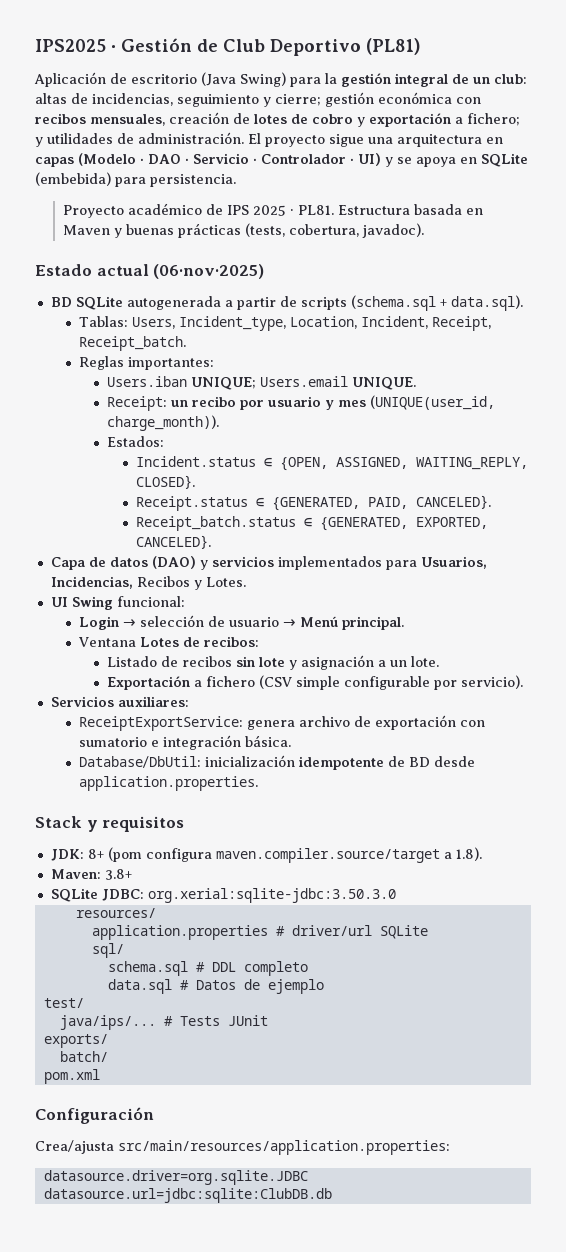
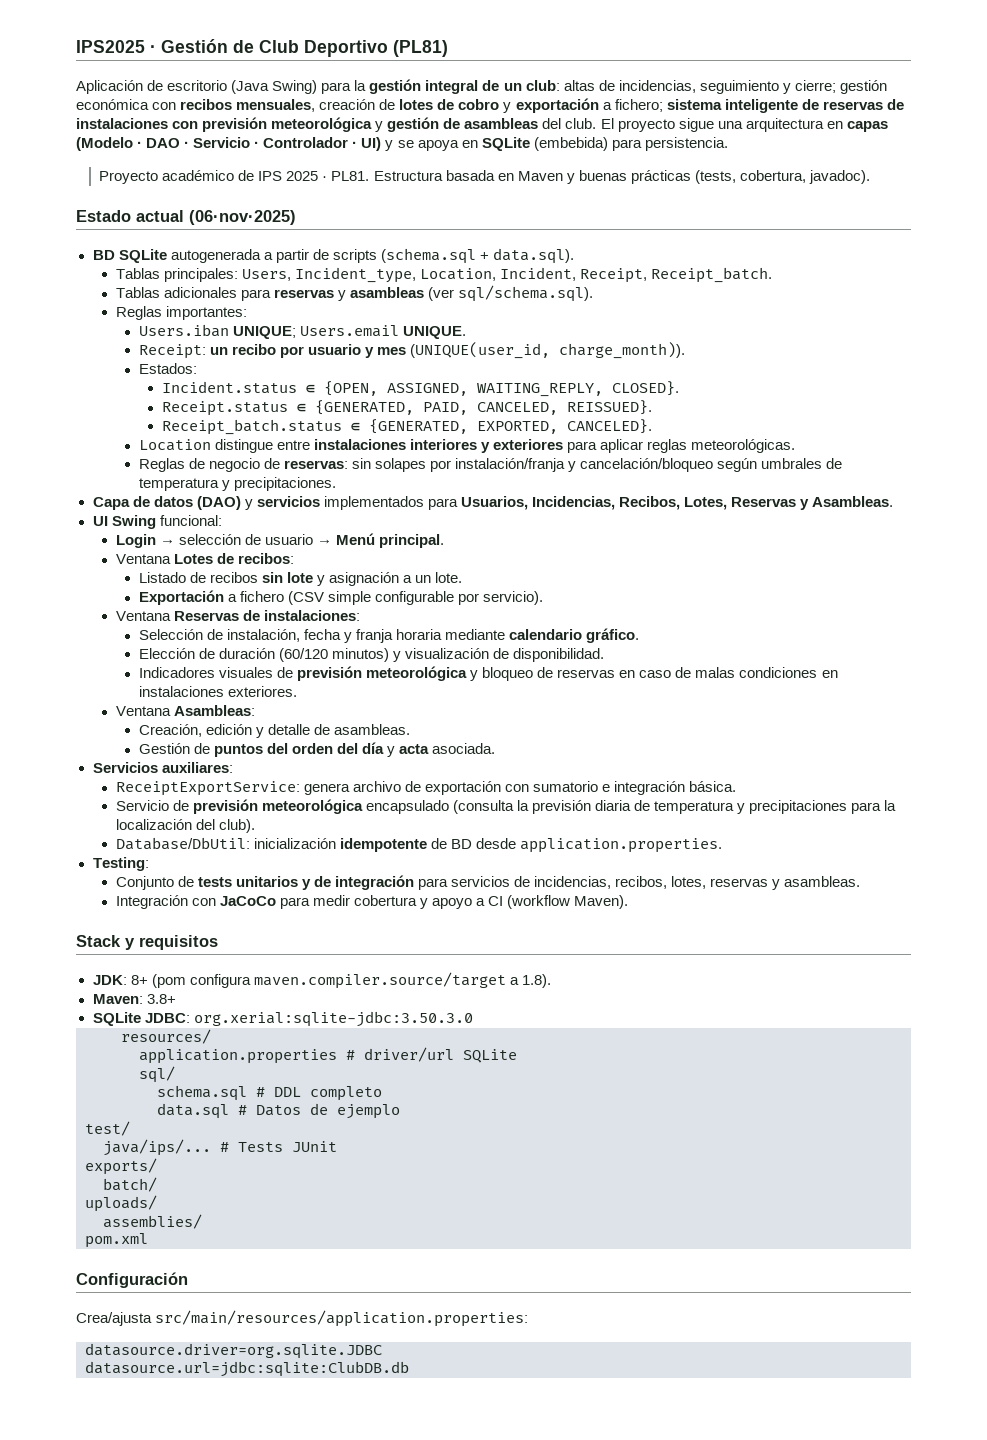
[35,132,244,147] y utilidades de administración. -> [666,99,904,113] [76,117,597,132] sistema inteligente de reservas de instalaciones con previsión meteorológica y gestión de asambleas del club.
[79,316,129,327] Tablas: -> [115,268,238,282] Tablas principales:
(187, 343) none -> [115,285,594,302] // Tablas adicionales para reservas y asambleas (ver sql/schema.sql).
[415,495,491,509] CANCELED}. -> [476,400,652,415] CANCELED, REISSUED}.
(211, 542) none -> [138,439,796,453] [138,458,843,472] [138,477,336,491] // Location distingue entre instalaciones interiores y exteriores para aplicar reglas meteorológicas. // Reglas de negocio de reservas: sin solapes por instalación/franja y cancelación/bloqueo según umbrales de temperatura y precipitaciones.
[136,576,246,590] Recibos y Lotes. -> [619,496,894,510] Recibos, Lotes, Reservas y Asambleas.
(524, 682) none -> [115,610,360,621] [138,628,640,643] [138,648,605,662] [138,666,838,681] [138,686,297,697] [115,705,255,716] [138,724,411,738] [138,742,496,757] // Ventana Reservas de instalaciones: // Selección de instalación, fecha y franja horaria mediante calendario gráfico. // Elección de duración (60/120 minutos) y visualización de disponibilidad. // Indicadores visuales de previsión meteorológica y bloqueo de reservas en caso de malas condiciones en instalaciones exteriores. // Ventana Asambleas: // Creación, edición y detalle de asambleas. // Gestión de puntos del orden del día y acta asociada.
(292, 741) none -> [115,799,897,814] [115,819,255,833] // Servicio de previsión meteorológica encapsulado (consulta la previsión diaria de temperatura y precipitaciones para la localización del club).
(259, 783) none -> [92,857,149,871] [115,875,861,890] [115,895,629,909] // Testing: // Conjunto de tests unitarios y de integración para servicios de incidencias, recibos, lotes, reservas y asambleas. // Integración con JaCoCo para medir cobertura y apoyo a CI (workflow Maven).
(108, 1056) none -> [85,1195,157,1212] [103,1214,202,1229] // uploads/ // assemblies/

